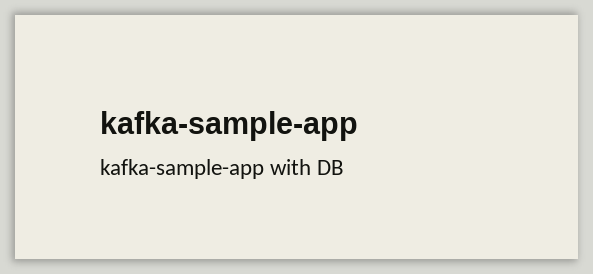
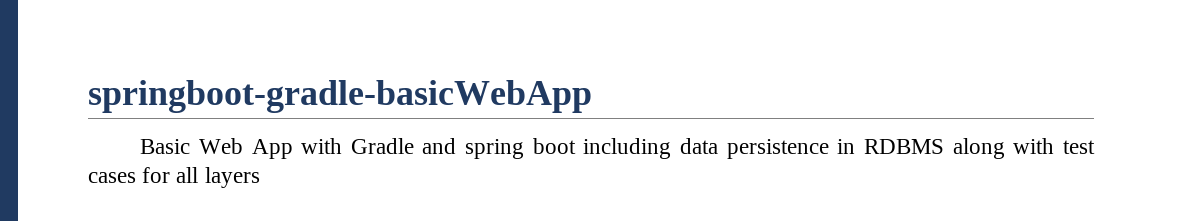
[100,111,358,141] [100,159,345,179] kafka-sample-app // kafka-sample-app with DB -> [88,80,592,113] [140,138,1095,159] [88,167,260,188] springboot-gradle-basicWebApp // Basic Web App with Gradle and spring boot including data persistence in RDBMS along with test cases for all layers

